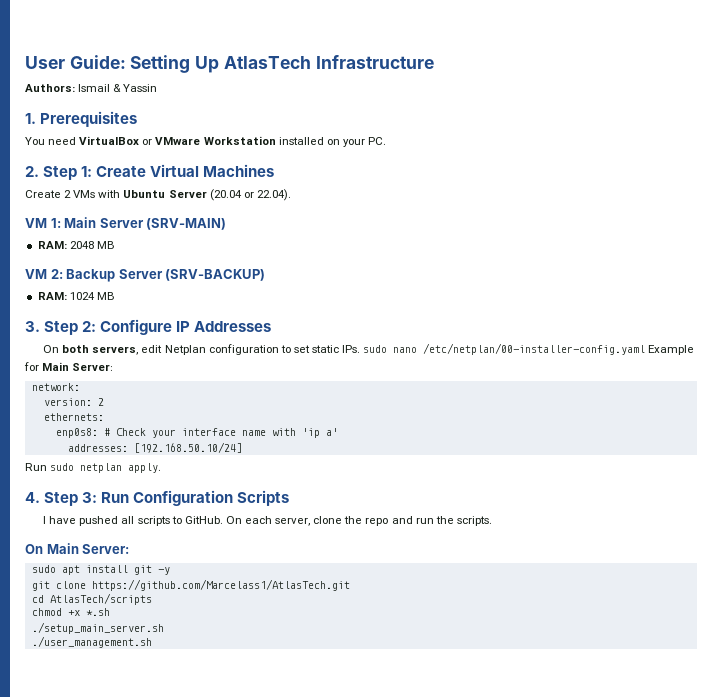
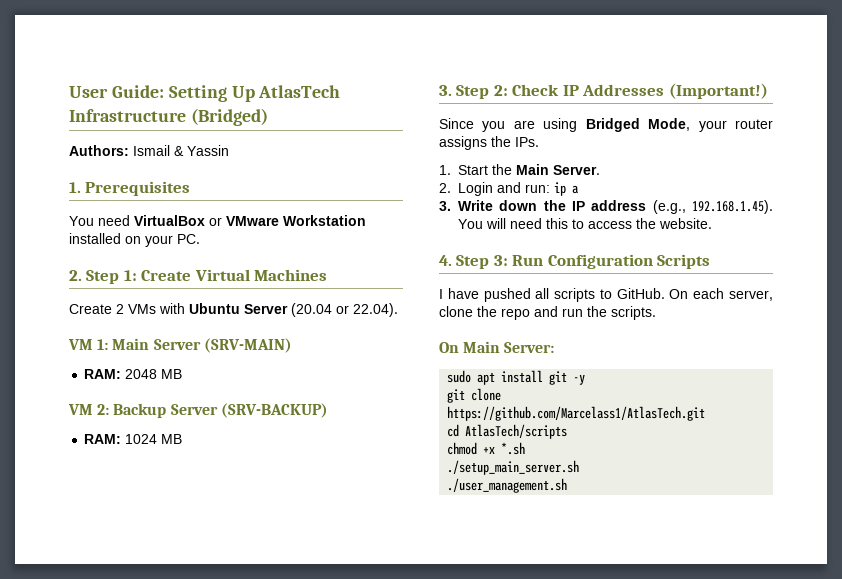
(434, 62) none -> [190,108,268,126] (Bridged)
[100,319,173,335] Configure -> [512,84,560,96] Check
[43,343,695,355] [24,362,114,371] [31,383,80,391] [43,398,104,406] [43,413,104,421] [55,428,338,438] [67,442,242,453] [25,463,162,473] // On both servers, edit Netplan configuration to set static IPs. sudo nano /etc/netplan/00-installer-config.yaml Example for Main Server: // network: // version: 2 // ethernets: // enp0s8: # Check your interface name with 'ip a' // addresses: [192.168.50.10/24] // Run sudo netplan apply. -> [668,83,768,99] [439,118,773,132] [439,136,539,150] [439,164,600,175] [439,182,579,196] [439,200,773,214] [458,218,712,229] (Important!) // Since you are using Bridged Mode, your router assigns the IPs. // 1. Start the Main Server. // 2. Login and run: ip a // 3. Write down the IP address (e.g., 192.168.1.45). You will need this to access the website.

